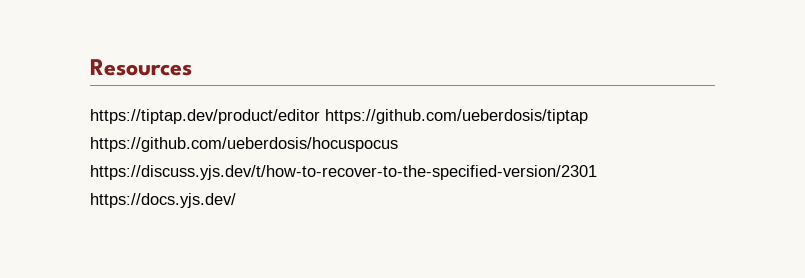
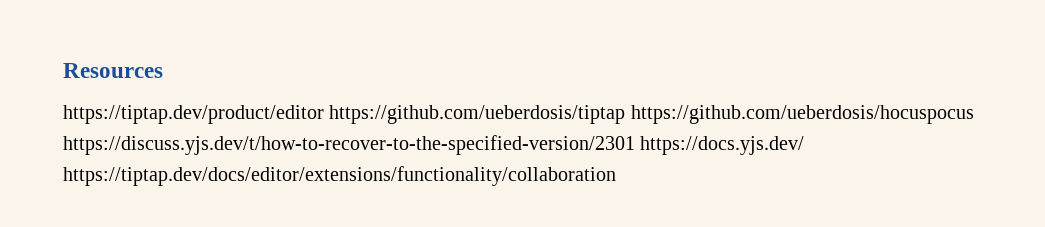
(236, 200) none -> [63,166,616,186] https://tiptap.dev/docs/editor/extensions/functionality/collaboration

